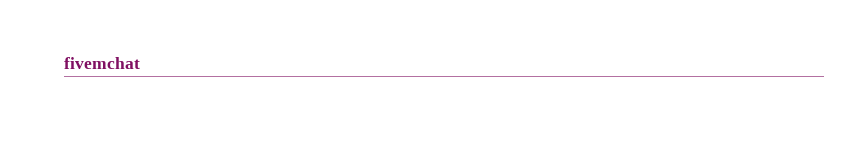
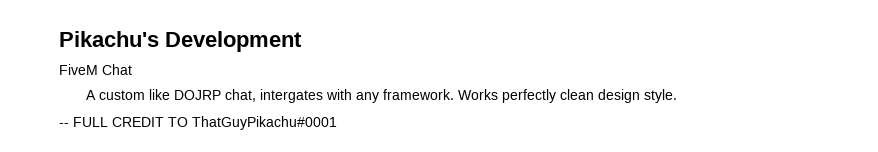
[64,57,140,69] fivemchat -> [59,31,302,52] [59,64,132,75] [85,89,677,103] [59,116,337,130] Pikachu's Development // FiveM Chat // A custom like DOJRP chat, intergates with any framework. Works perfectly clean design style. // -- FULL CREDIT TO ThatGuyPikachu#0001

